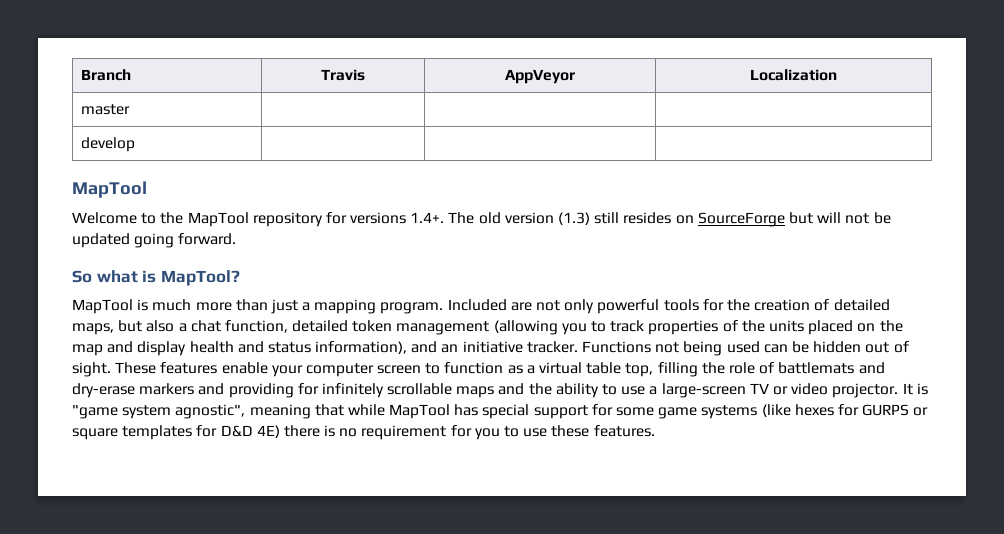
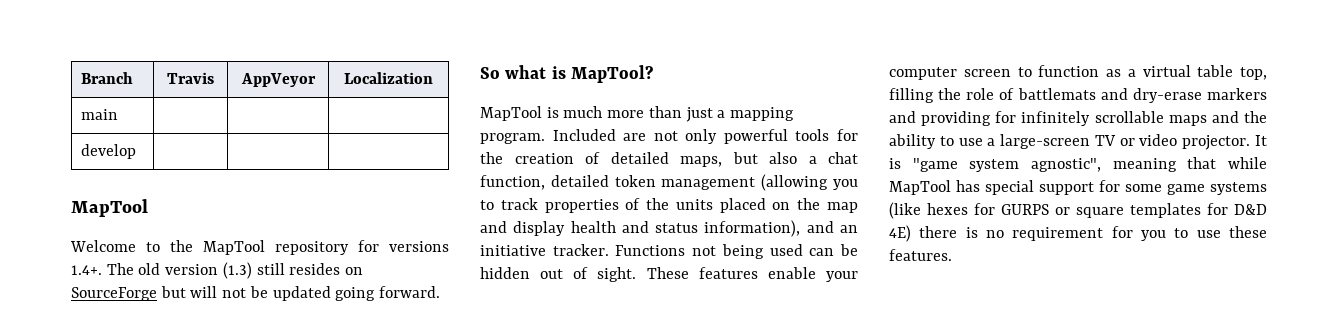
[80,104,130,115] master -> [81,109,119,120] main

